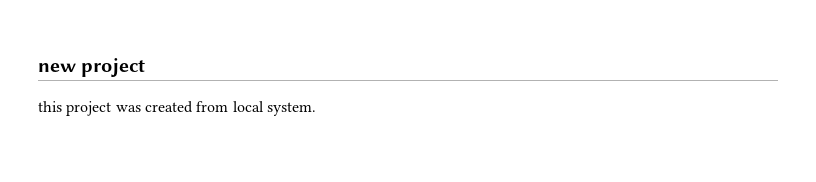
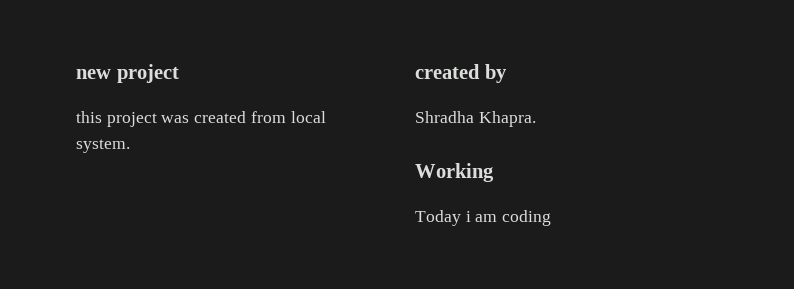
(316, 109) none -> [415,64,507,83] [415,111,536,127] [415,163,494,182] [415,210,552,226] // created by // Shradha Khapra. // Working // Today i am coding

